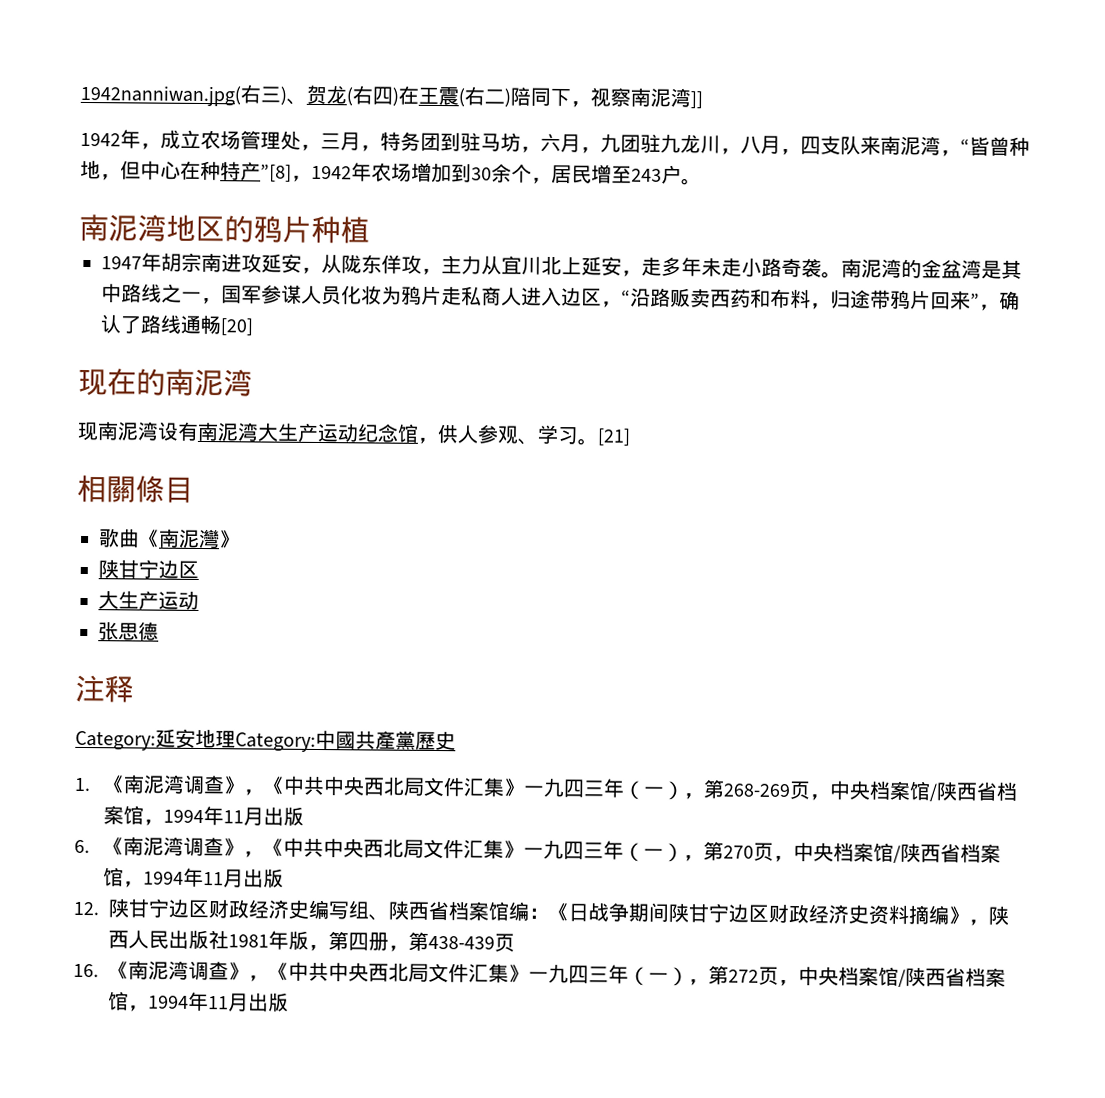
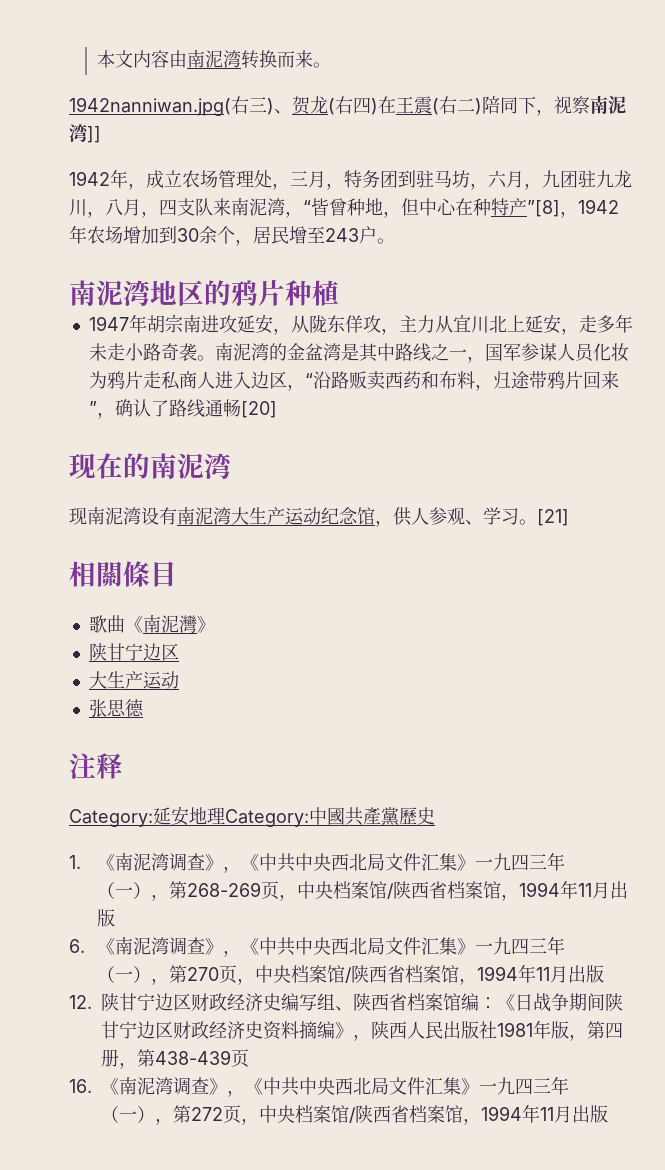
(80, 95) none -> [97,49,332,69] 本文内容由南泥湾转换而来。 //

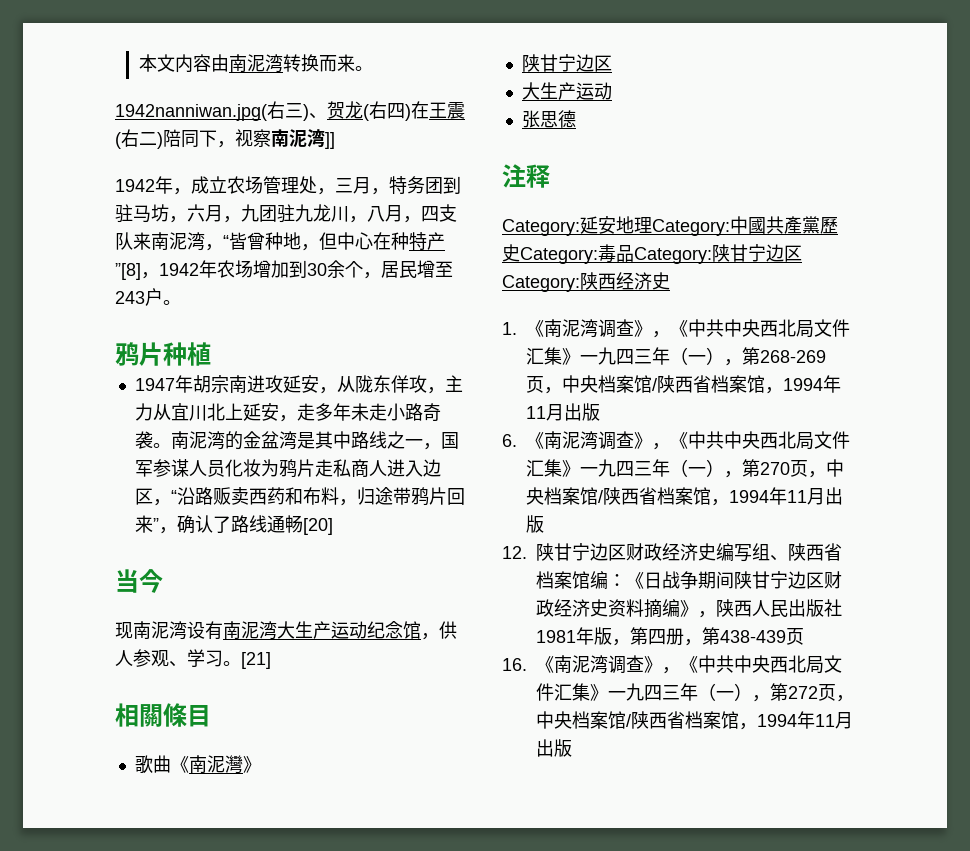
[69,280,231,306] 南泥湾地区的 -> (181, 302) none
[69,453,232,479] 现在的南泥湾 -> [115,569,163,593] 当今
(435, 816) none -> [520,244,802,264] [502,272,670,292] Category:毒品Category:陕甘宁边区Category:陕西经济史

